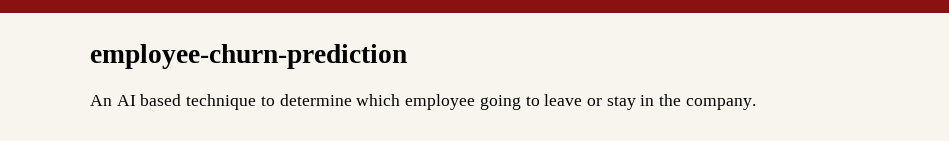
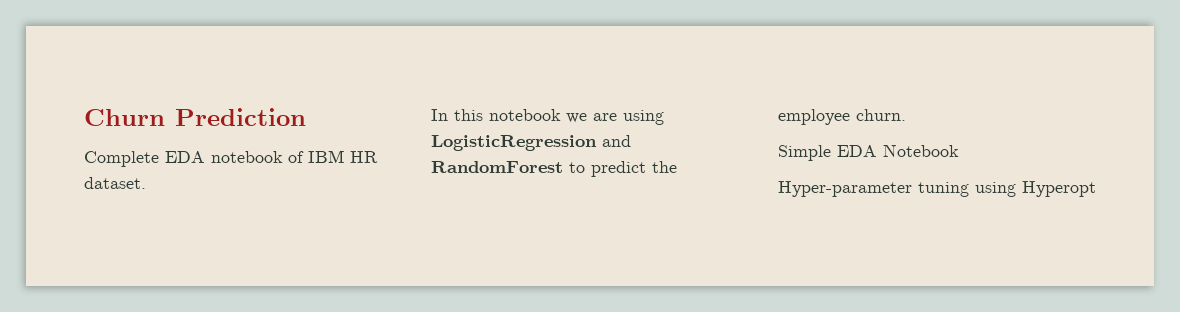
[90,44,407,69] [90,94,756,110] employee-churn-prediction // An AI based technique to determine which employee going to leave or stay in the company. -> [84,108,306,126] [84,150,378,167] [84,177,146,189] [431,109,664,125] [431,135,631,151] [431,161,677,177] [778,109,906,125] [778,144,959,161] [778,181,1096,197] Churn Prediction // Complete EDA notebook of IBM HR dataset. // In this notebook we are using LogisticRegression and RandomForest to predict the employee churn. // Simple EDA Notebook // Hyper-parameter tuning using Hyperopt

